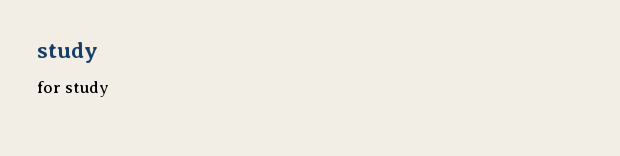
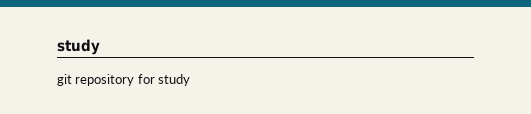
(98, 52) none -> [57,74,135,86] git repository

